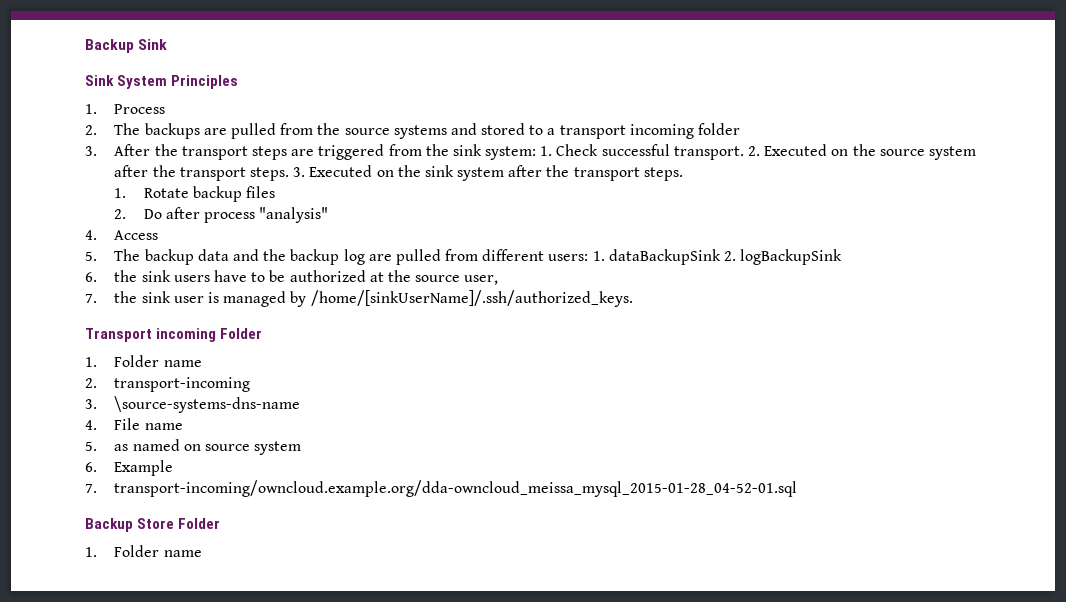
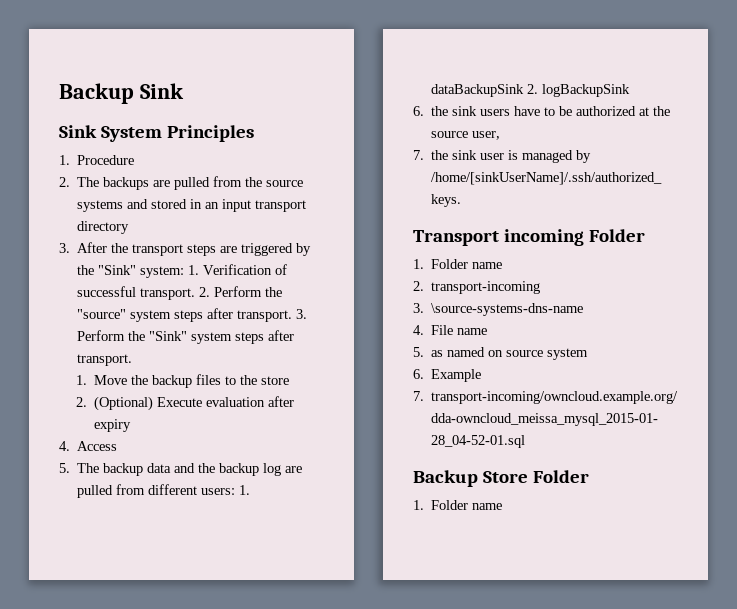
[114,104,166,114] Process -> [77,155,135,165] Procedure
[529,123,740,139] to a transport incoming folder -> [190,199,307,212] [77,221,130,234] in an input transport directory
[388,144,976,160] [114,165,683,181] [114,188,189,198] from the sink system: 1. Check successful transport. 2. Executed on the source system after the transport steps. 3. Executed on the sink system after the transport steps. // 1. Rotate -> [296,243,312,256] [77,264,288,278] [77,286,283,300] [77,308,308,322] [77,330,295,344] [77,354,133,366] [76,375,149,385] by the "Sink" system: 1. Verification of successful transport. 2. Perform the "source" system steps after transport. 3. Perform the "Sink" system steps after transport. // 1. Move the
[114,207,329,223] // 2. Do after process "analysis" -> [225,375,290,385] [76,396,295,411] [94,419,132,432] to the store // 2. (Optional) Execute evaluation after expiry

